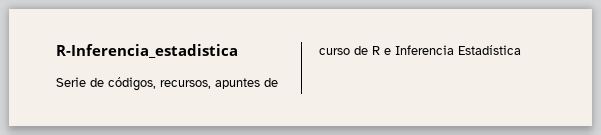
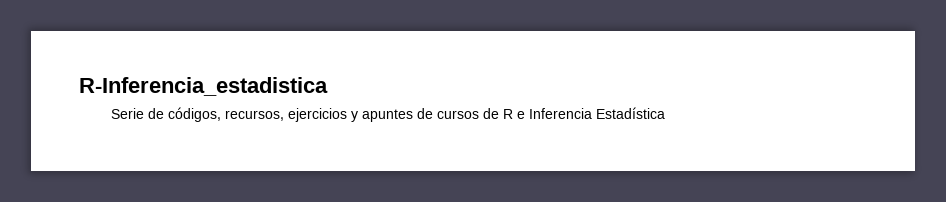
(211, 84) none -> [288,108,359,122] ejercicios y
[319,48,350,55] curso -> [437,110,480,119] cursos

